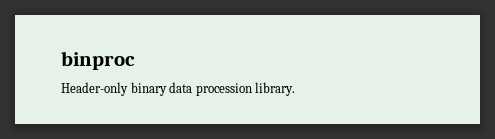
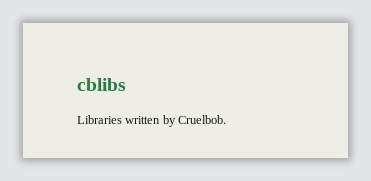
[61,51,135,70] [61,82,296,96] binproc // Header-only binary data procession library. -> [77,78,126,91] [77,115,227,127] cblibs // Libraries written by Cruelbob.

